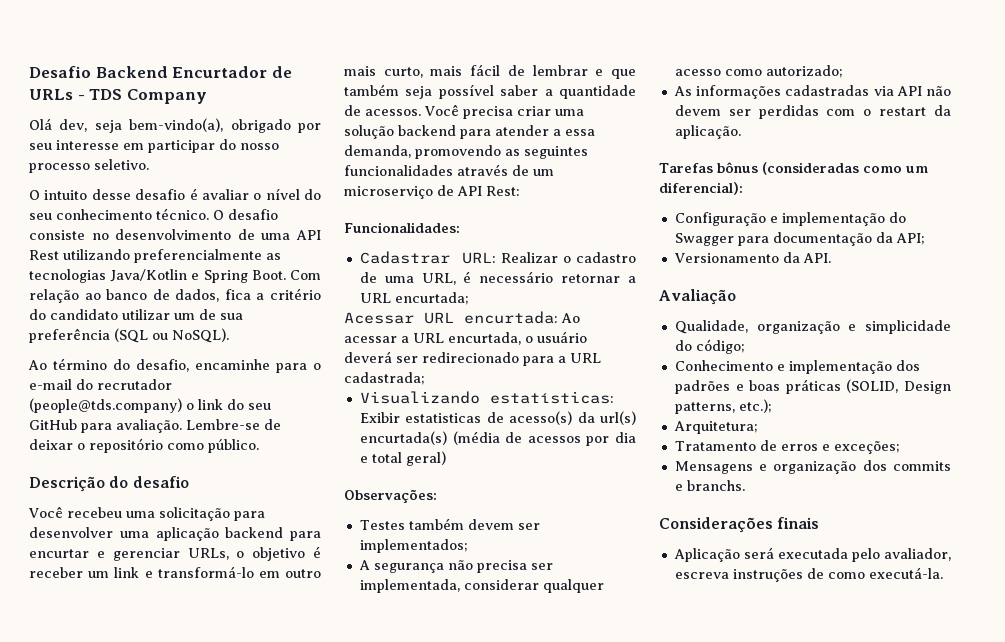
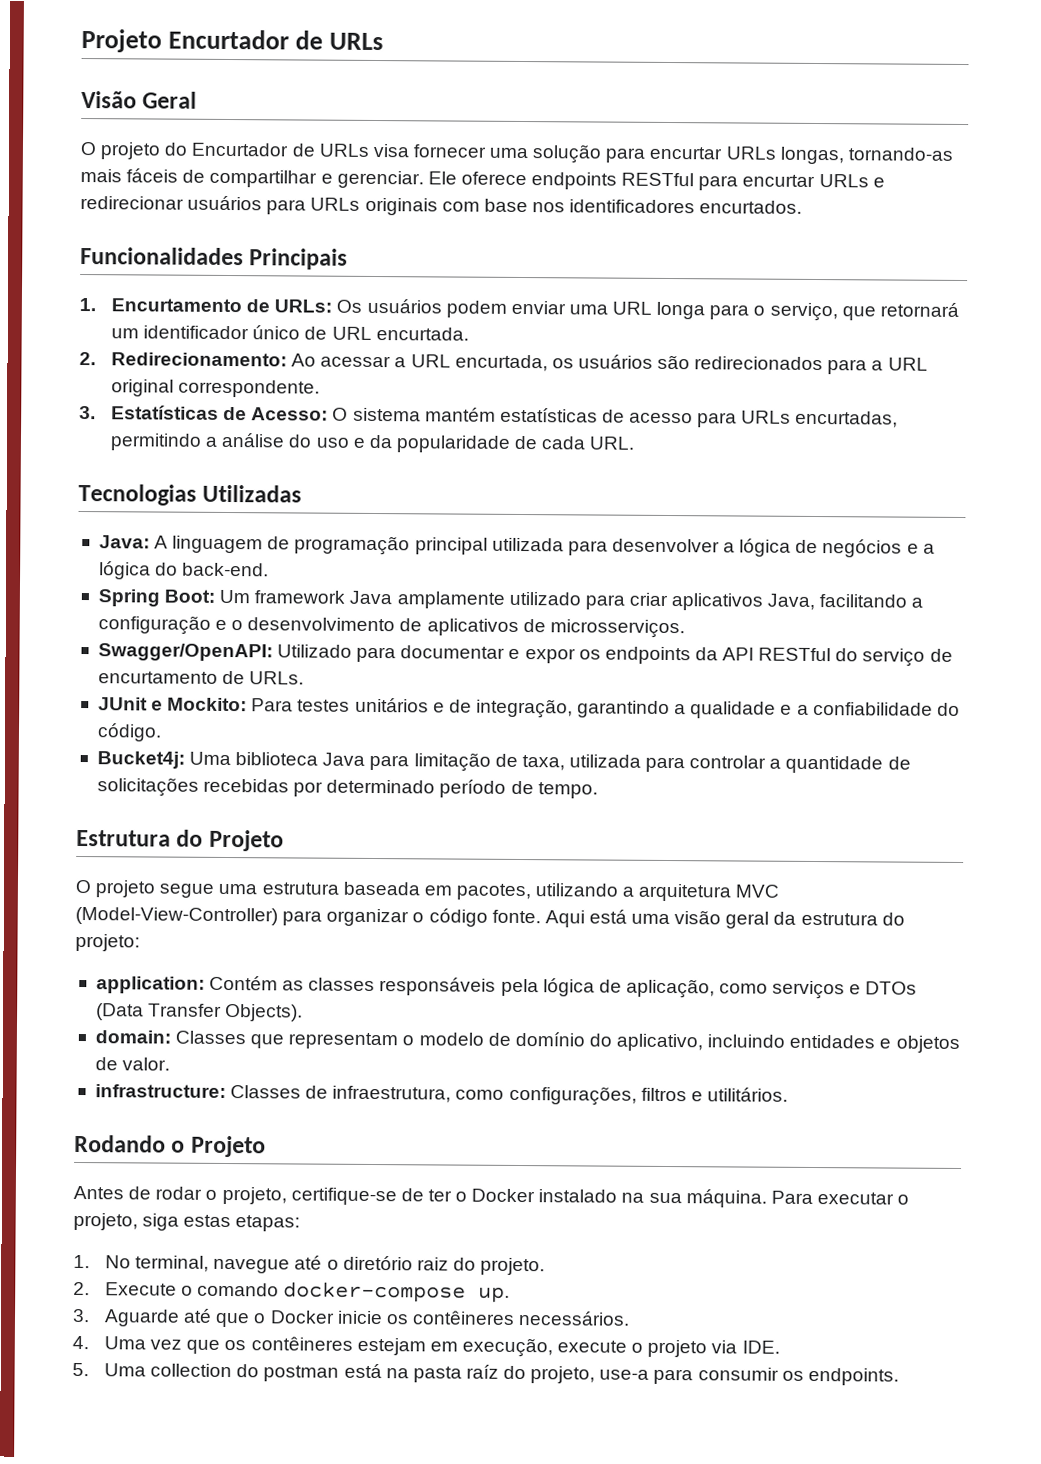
[29,66,292,78] [29,89,207,104] [29,118,321,133] [29,139,279,153] [29,159,149,173] [29,188,321,200] [29,208,278,220] [29,229,321,240] [29,249,281,263] [29,269,321,283] [29,288,322,303] [29,309,243,320] [29,328,229,343] [28,358,321,373] [29,379,172,390] [29,398,271,413] [29,419,281,433] [29,438,259,453] [29,476,189,492] [28,506,265,521] [29,527,321,541] [29,546,321,561] [29,566,321,578] [344,64,636,79] [344,84,636,99] [344,104,584,119] [344,125,595,139] [344,145,588,159] [344,164,554,176] [344,185,520,199] [344,222,460,233] [359,251,636,264] [359,271,636,285] [359,292,469,305] [344,311,558,324] Desafio Backend Encurtador de URLs - TDS Company // Olá dev, seja bem-vindo(a), obrigado por seu interesse em participar do nosso processo seletivo. // O intuito desse desafio é avaliar o nível do seu conhecimento técnico. O desafio consiste no desenvolvimento de uma API Rest utilizando preferencialmente as tecnologias Java/Kotlin e Spring Boot. Com relação ao banco de dados, fica a critério do candidato utilizar um de sua preferência (SQL ou NoSQL). // Ao término do desafio, encaminhe para o e-mail do recrutador (people@tds.company) o link do seu GitHub para avaliação. Lembre-se de deixar o repositório como público. // Descrição do desafio // Você recebeu uma solicitação para desenvolver uma aplicação backend para encurtar e gerenciar URLs, o objetivo é receber um link e transformá-lo em outro mais curto, mais fácil de lembrar e que também seja possível saber a quantidade de acessos. Você precisa criar uma solução backend para atender a essa demanda, promovendo as seguintes funcionalidades através de um microserviço de API Rest: // Funcionalidades: // Cadastrar URL: Realizar o cadastro de uma URL, é necessário retornar a URL encurtada; // Acessar URL encurtada: -> [81,28,383,53] [81,90,198,109] [80,141,953,165] [80,168,885,191] [80,195,803,216] [80,246,349,270] [79,297,959,322] [111,325,469,341] [79,351,288,367] Projeto Encurtador de URLs // Visão Geral // O projeto do Encurtador de URLs visa fornecer uma solução para encurtar URLs longas, tornando-as mais fáceis de compartilhar e gerenciar. Ele oferece endpoints RESTful para encurtar URLs e redirecionar usuários para URLs originais com base nos identificadores encurtados. // Funcionalidades Principais // 1. Encurtamento de URLs: Os usuários podem enviar uma URL longa para o serviço, que retornará um identificador único de URL encurtada. // 2. Redirecionamento:
[525,331,587,343] [344,351,601,366] [344,372,425,385] [359,391,614,404] [359,411,636,425] [359,431,636,446] [359,451,446,466] [344,489,437,503] [359,518,540,530] [359,539,468,553] [358,560,553,573] [359,579,604,593] [674,65,843,78] [673,85,951,99] [674,105,951,119] [674,125,741,139] [659,162,928,175] [659,182,743,195] [674,212,906,226] [674,232,925,246] [673,252,831,263] [659,289,736,305] [674,320,951,334] [674,339,745,354] [674,360,920,374] [674,379,951,394] [674,399,772,414] [673,421,758,434] [674,440,900,454] [674,460,951,474] [674,480,745,491] [659,517,820,533] [673,547,951,562] [674,567,943,582] o usuário deverá ser redirecionado para a URL cadastrada; // Visualizando estatísticas: Exibir estatisticas de acesso(s) da url(s) encurtada(s) (média de acessos por dia e total geral) // Observações: // Testes também devem ser implementados; // A segurança não precisa ser implementada, considerar qualquer acesso como autorizado; // As informações cadastradas via API não devem ser perdidas com o restart da aplicação. // Tarefas bônus (consideradas como um diferencial): // Configuração e implementação do Swagger para documentação da API; // Versionamento da API. // Avaliação // Qualidade, organização e simplicidade do código; // Conhecimento e implementação dos padrões e boas práticas (SOLID, Design patterns, etc.); // Arquitetura; // Tratamento de erros e exceções; // Mensagens e organização dos commits e branchs. // Considerações finais // Aplicação será executada pelo avaliador, escreva instruções de como executá-la. -> [551,354,928,375] [111,379,321,398] [79,405,899,428] [110,432,636,453] [78,483,303,506] [98,535,935,558] [98,561,270,580] [97,589,924,611] [97,615,685,639] [97,643,953,667] [97,670,305,685] [97,697,960,719] [96,723,162,742] [96,751,911,774] [96,777,598,799] [76,829,284,852] [75,879,780,902] [75,906,905,929] [75,933,140,952] [95,975,918,1000] [95,1003,304,1022] [94,1030,960,1053] [94,1057,171,1071] [94,1084,788,1106] [74,1134,266,1158] [73,1185,910,1208] [73,1212,301,1232] [73,1254,546,1276] [73,1281,511,1303] [72,1308,631,1328] [72,1335,780,1358] [72,1362,899,1386] os usuários são redirecionados para a URL original correspondente. // 3. Estatísticas de Acesso: O sistema mantém estatísticas de acesso para URLs encurtadas, permitindo a análise do uso e da popularidade de cada URL. // Tecnologias Utilizadas // Java: A linguagem de programação principal utilizada para desenvolver a lógica de negócios e a lógica do back-end. // Spring Boot: Um framework Java amplamente utilizado para criar aplicativos Java, facilitando a configuração e o desenvolvimento de aplicativos de microsserviços. // Swagger/OpenAPI: Utilizado para documentar e expor os endpoints da API RESTful do serviço de encurtamento de URLs. // JUnit e Mockito: Para testes unitários e de integração, garantindo a qualidade e a confiabilidade do código. // Bucket4j: Uma biblioteca Java para limitação de taxa, utilizada para controlar a quantidade de solicitações recebidas por determinado período de tempo. // Estrutura do Projeto // O projeto segue uma estrutura baseada em pacotes, utilizando a arquitetura MVC (Model-View-Controller) para organizar o código fonte. Aqui está uma visão geral da estrutura do projeto: // application: Contém as classes responsáveis pela lógica de aplicação, como serviços e DTOs (Data Transfer Objects). // domain: Classes que representam o modelo de domínio do aplicativo, incluindo entidades e objetos de valor. // infrastructure: Classes de infraestrutura, como configurações, filtros e utilitários. // Rodando o Projeto // Antes de rodar o projeto, certifique-se de ter o Docker instalado na sua máquina. Para executar o projeto, siga estas etapas: // 1. No terminal, navegue até o diretório raiz do projeto. // 2. Execute o comando docker-compose up. // 3. Aguarde até que o Docker inicie os contêineres necessários. // 4. Uma vez que os contêineres estejam em execução, execute o projeto via IDE. // 5. Uma collection do postman está na pasta raíz do projeto, use-a para consumir os endpoints.

